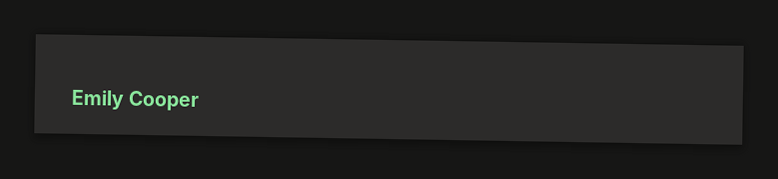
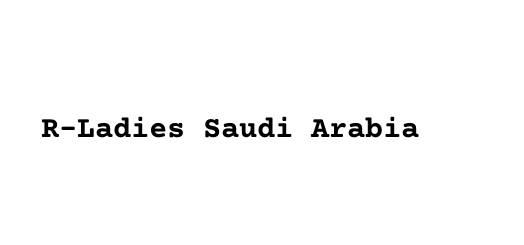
[71,89,200,111] Emily Cooper -> [41,116,419,138] R-Ladies Saudi Arabia

